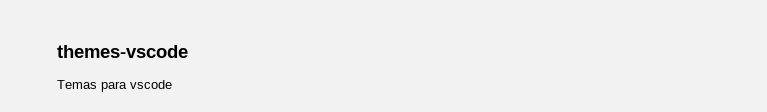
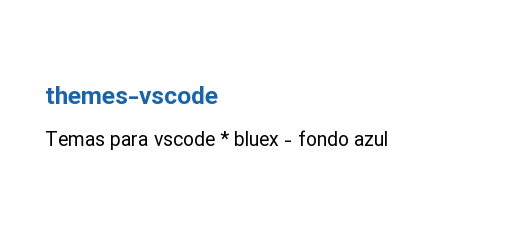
(172, 84) none -> [219,130,388,146] * bluex - fondo azul

